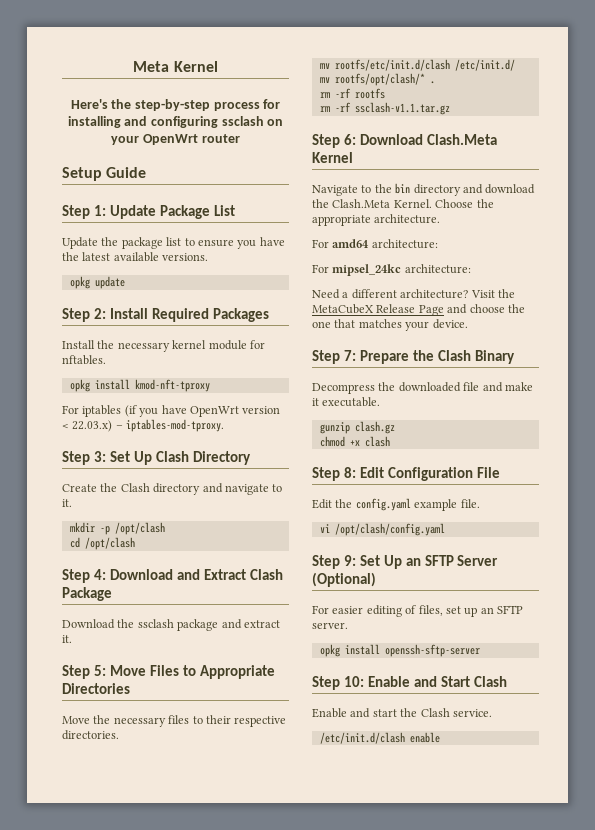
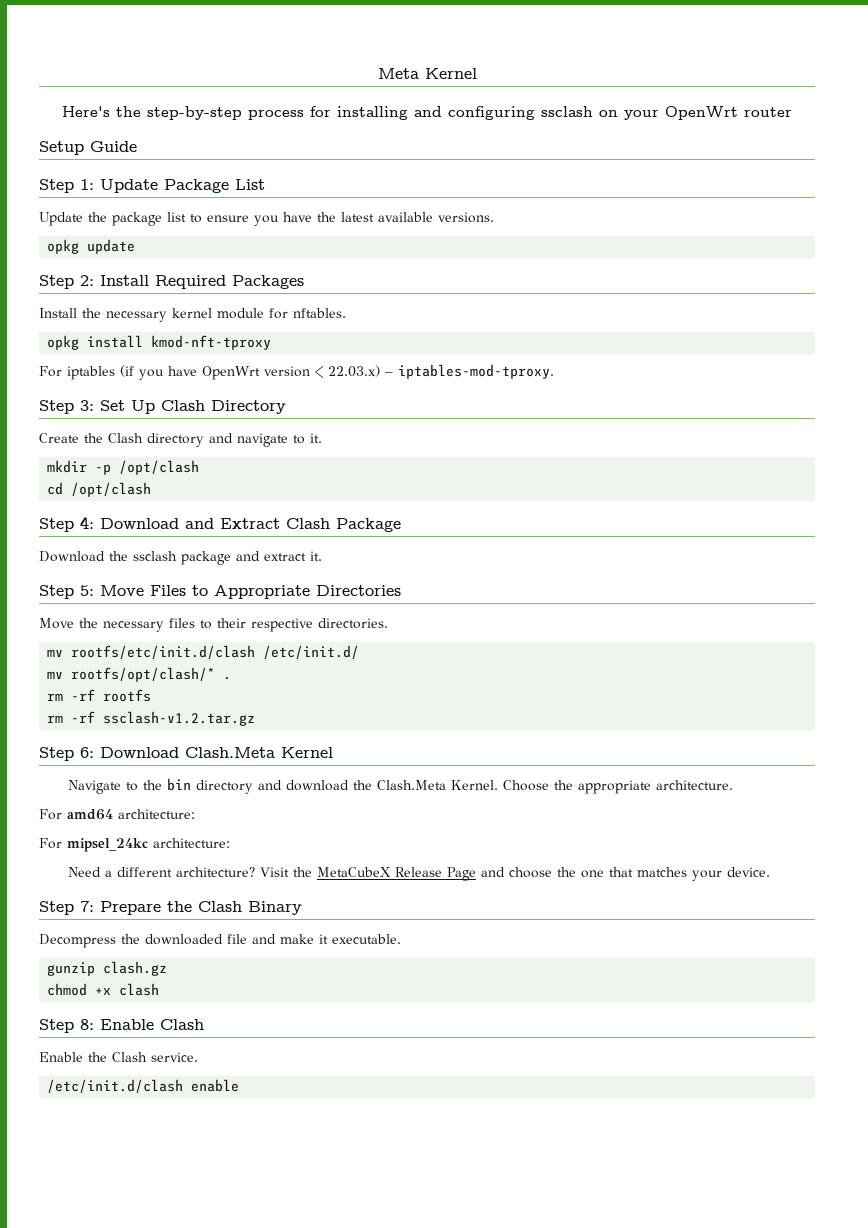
[354,102,450,115] ssclash-v1.1.tar.gz -> [103,711,256,726] ssclash-v1.2.tar.gz
[359,467,500,481] [312,498,480,511] [319,523,445,536] [312,555,499,569] [312,572,376,587] [312,605,523,617] [312,622,348,629] [319,644,480,657] [312,676,470,690] Edit Configuration File // Edit the config.yaml example file. // vi /opt/clash/config.yaml // Step 9: Set Up an SFTP Server (Optional) // For easier editing of files, set up an SFTP server. // opkg install openssh-sftp-server // Step 10: Enable and Start -> [100,1019,154,1030] Enable
[350,708,397,718] and start -> (83, 1057) none

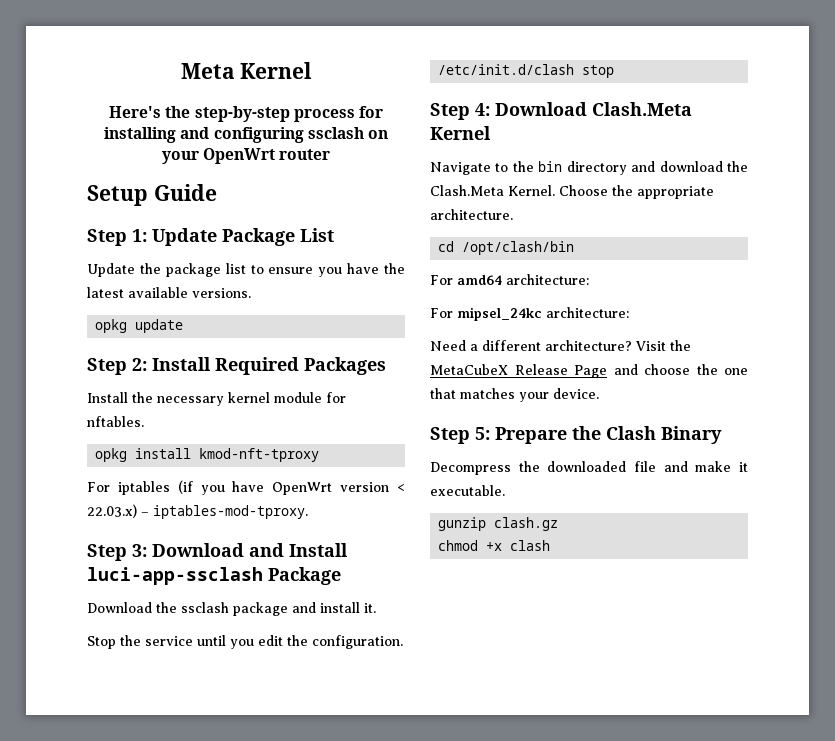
[100,400,286,414] [39,433,322,447] [47,460,200,475] [47,482,152,497] [39,516,330,532] Set Up Clash Directory // Create the Clash directory and navigate to it. // mkdir -p /opt/clash // cd /opt/clash // Step 4: Download and Extract Clash -> [152,543,348,557] [87,567,263,585] Download and Install luci-app-ssclash
[264,551,322,561] [39,585,401,599] [39,618,388,632] [47,645,360,659] [47,667,232,682] [47,689,152,702] [47,711,256,726] [39,747,94,761] extract it. // Step 5: Move Files to Appropriate Directories // Move the necessary files to their respective directories. // mv rootfs/etc/init.d/clash /etc/init.d/ // mv rootfs/opt/clash/* . // rm -rf rootfs // rm -rf ssclash-v1.2.tar.gz // Step 6: -> [320,602,376,613] [87,635,403,649] [438,64,615,78] [430,103,490,120] install it. // Stop the service until you edit the configuration. // /etc/init.d/clash stop // Step 4:
(733, 785) none -> [438,241,575,255] // cd /opt/clash/bin
[80,901,94,912] 7: -> [475,427,490,440] 5:
[39,1019,204,1033] [39,1052,198,1062] [47,1079,240,1093] // Step 8: Enable Clash // Enable the Clash service. // /etc/init.d/clash enable -> (551, 545) none

